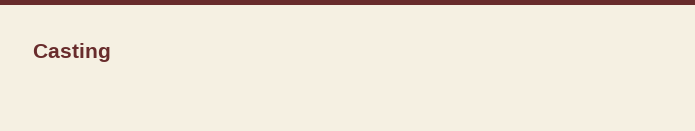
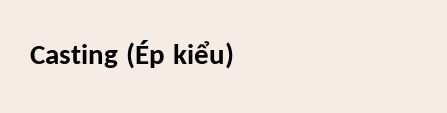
(111, 52) none -> [125,40,234,69] (Ép kiểu)

